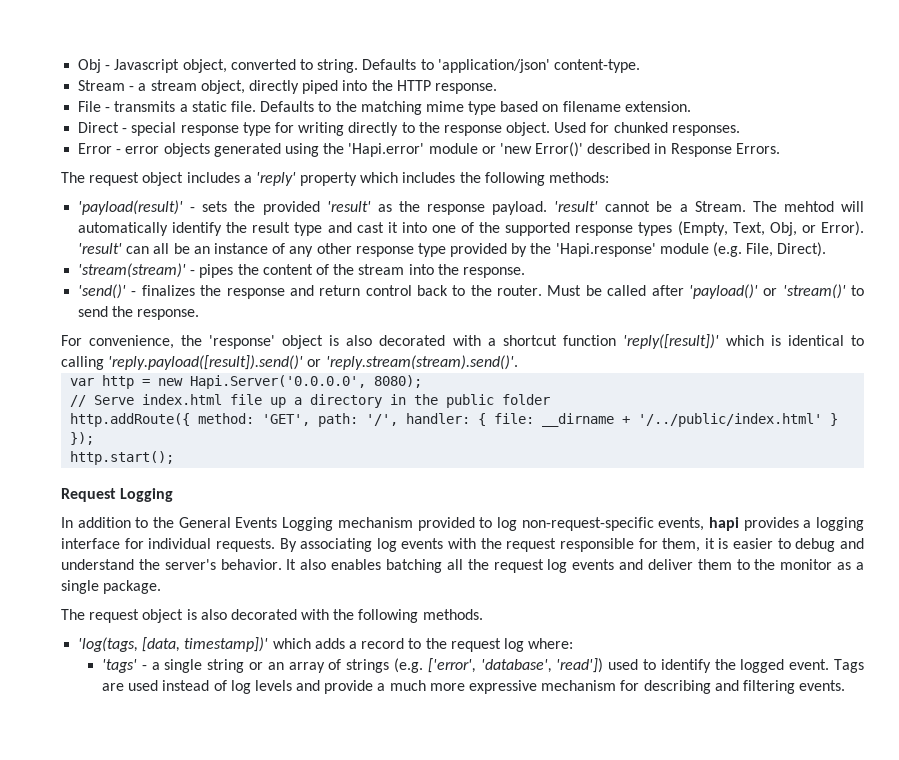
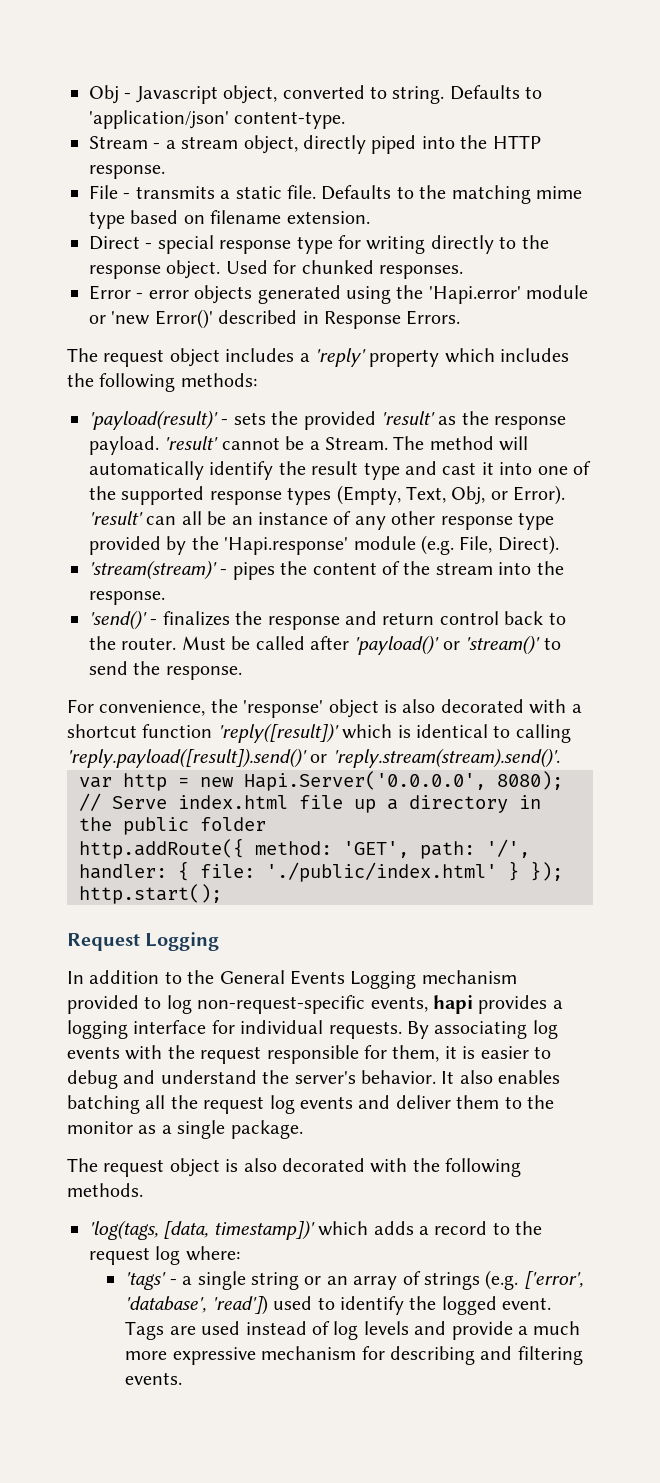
[783,201,834,212] mehtod -> [429,436,494,450] method
[542,413,823,427] __dirname + '/../public/index.html' -> [266,862,497,882] './public/index.html'

